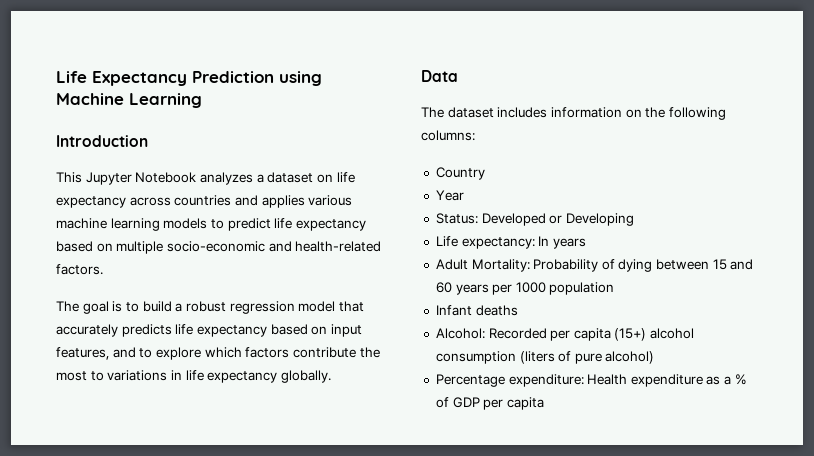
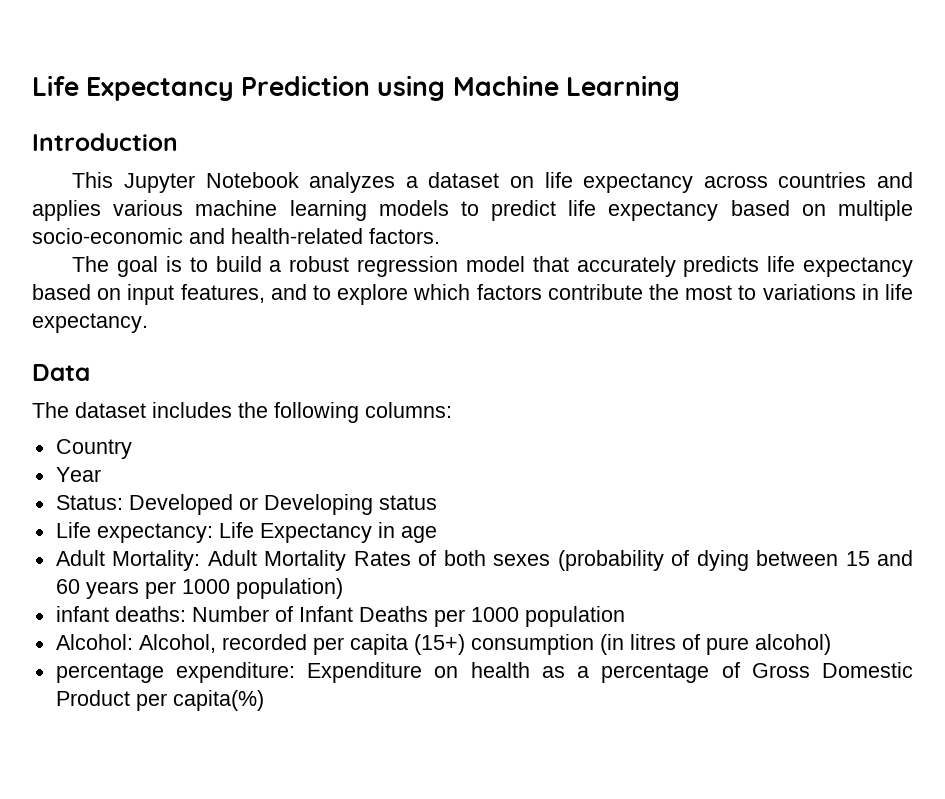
[207,370,331,383] expectancy globally. -> [32,313,148,333] expectancy.
[550,107,642,118] information on -> (232, 410) none
(634, 219) none -> [378,495,437,510] status
[538,236,586,249] [435,259,599,272] In years // Adult Mortality: Probability -> [218,522,437,543] [55,550,664,571] Life Expectancy in age // Adult Mortality: Adult Mortality Rates of both sexes (probability
(546, 287) none -> [235,578,343,599] [55,606,519,627] population) // infant deaths: Number of Infant Deaths per 1000
[435,305,518,316] // Infant deaths -> (625, 616) none
[488,328,547,339] Recorded -> [138,634,307,653] Alcohol, recorded
[650,328,695,339] [435,351,555,364] alcohol consumption (liters -> [470,634,676,655] consumption (in litres
[435,374,747,387] [435,397,544,410] Percentage expenditure: Health expenditure as a % of GDP per capita -> [55,662,914,683] [55,690,264,711] percentage expenditure: Expenditure on health as a percentage of Gross Domestic Product per capita(%)

